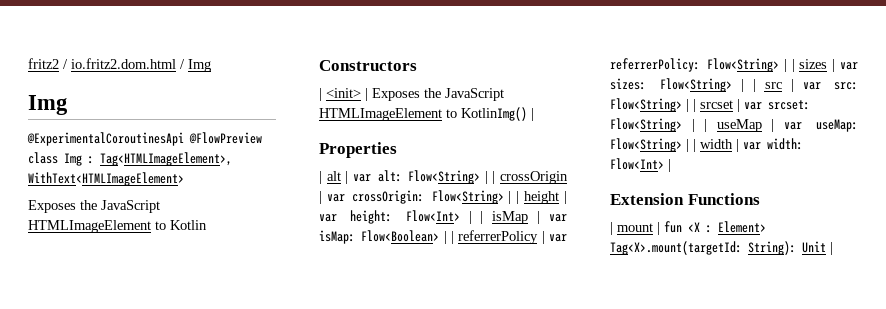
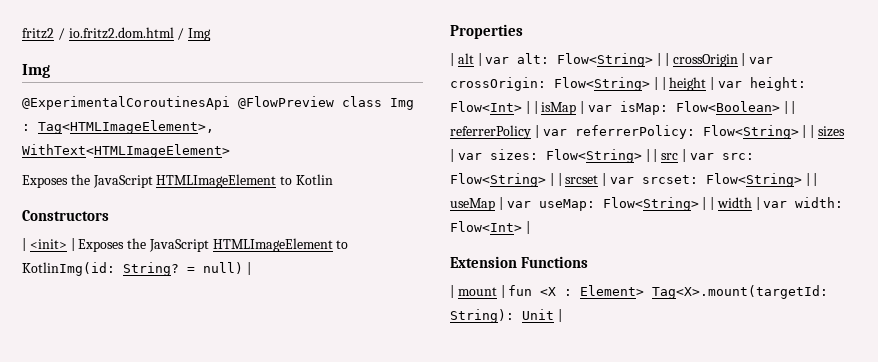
[461,107,527,121] KotlinImg() -> [22,262,243,276] KotlinImg(id: String? = null)

